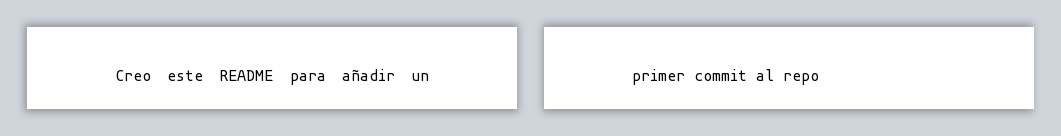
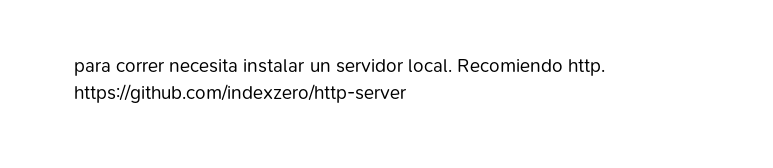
[115,69,819,85] Creo este README para añadir un primer commit al repo -> [74,59,606,76] [74,84,407,103] para correr necesita instalar un servidor local. Recomiendo http. https://github.com/indexzero/http-server

